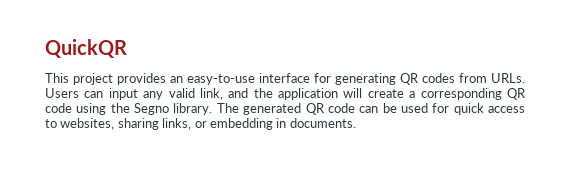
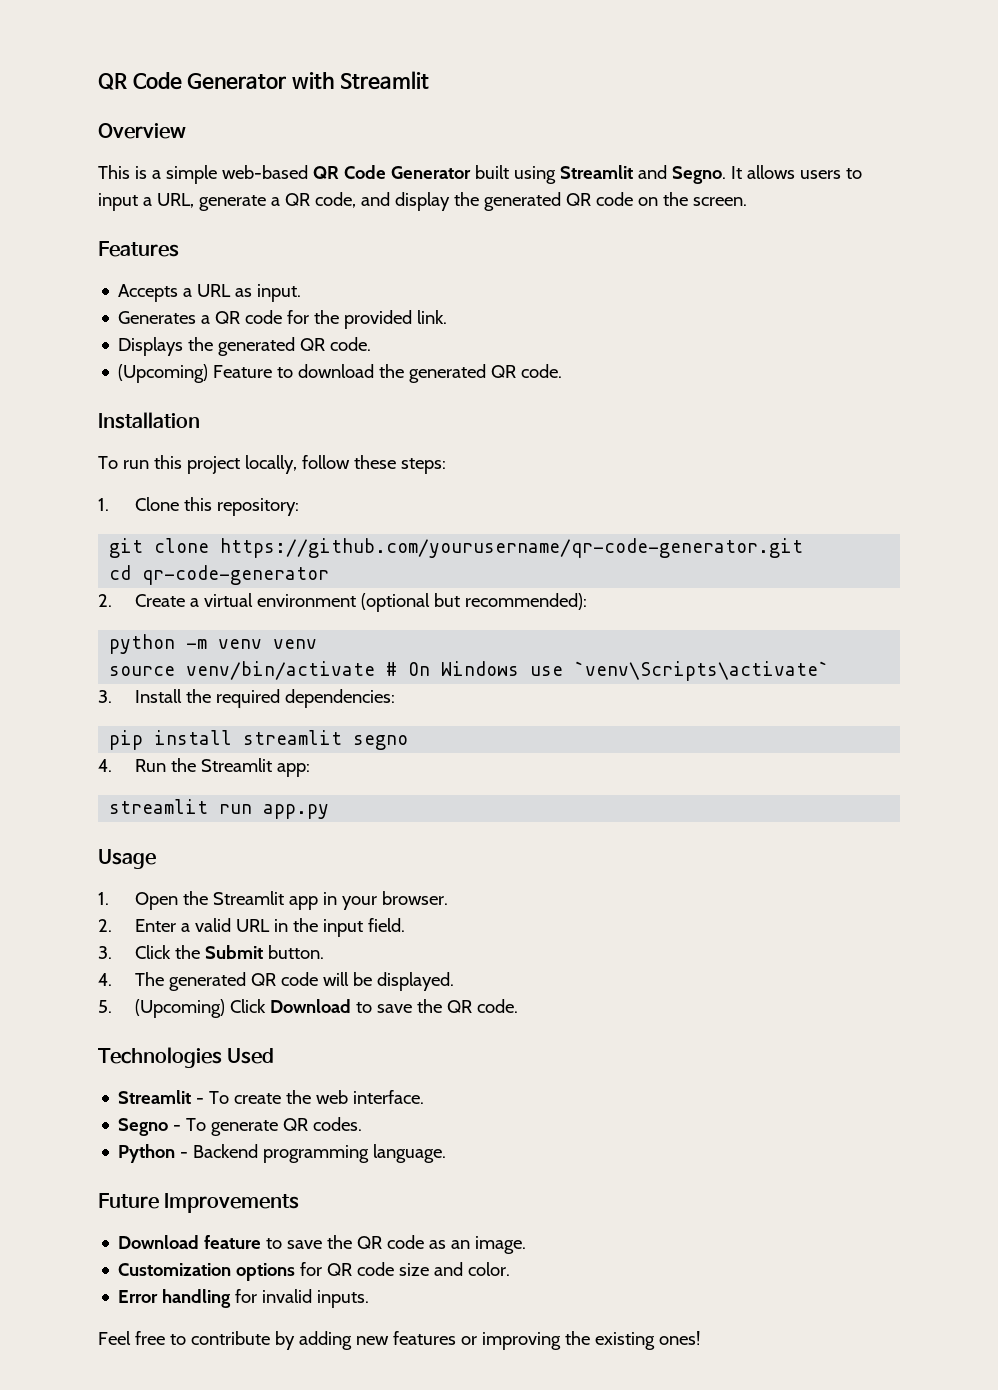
[45,39,127,58] [45,73,525,85] [45,88,526,100] [45,103,525,115] [45,118,356,130] QuickQR // This project provides an easy-to-use interface for generating QR codes from URLs. Users can input any valid link, and the application will create a corresponding QR code using the Segno library. The generated QR code can be used for quick access to websites, sharing links, or embedding in documents. -> [98,71,429,90] [98,123,186,139] [98,165,862,184] [98,192,747,211] [98,241,179,257] [118,284,302,302] [118,310,448,329] [118,337,372,356] [118,364,563,383] [98,412,200,429] [98,455,446,474] [98,497,299,516] [109,538,804,558] [109,565,330,585] [98,593,587,612] [109,634,318,654] [109,661,830,681] [98,689,395,708] [109,730,409,750] [98,758,310,777] [109,799,330,819] [98,849,156,869] [98,891,448,910] [98,918,405,937] [98,945,324,959] [98,972,454,991] [98,999,518,1018] [98,1047,275,1068] [118,1090,425,1104] [118,1117,363,1136] [118,1144,447,1163] [98,1193,300,1213] [118,1235,527,1254] [118,1262,511,1281] [118,1289,370,1308] [98,1331,700,1350] QR Code Generator with Streamlit // Overview // This is a simple web-based QR Code Generator built using Streamlit and Segno. It allows users to input a URL, generate a QR code, and display the generated QR code on the screen. // Features // Accepts a URL as input. // Generates a QR code for the provided link. // Displays the generated QR code. // (Upcoming) Feature to download the generated QR code. // Installation // To run this project locally, follow these steps: // 1. Clone this repository: // git clone https://github.com/yourusername/qr-code-generator.git // cd qr-code-generator // 2. Create a virtual environment (optional but recommended): // python -m venv venv // source venv/bin/activate # On Windows use `venv\Scripts\activate` // 3. Install the required dependencies: // pip install streamlit segno // 4. Run the Streamlit app: // streamlit run app.py // Usage // 1. Open the Streamlit app in your browser. // 2. Enter a valid URL in the input field. // 3. Click the Submit button. // 4. The generated QR code will be displayed. // 5. (Upcoming) Click Download to save the QR code. // Technologies Used // Streamlit - To create the web interface. // Segno - To generate QR codes. // Python - Backend programming language. // Future Improvements // Download feature to save the QR code as an image. // Customization options for QR code size and color. // Error handling for invalid inputs. // Feel free to contribute by adding new features or improving the existing ones!

